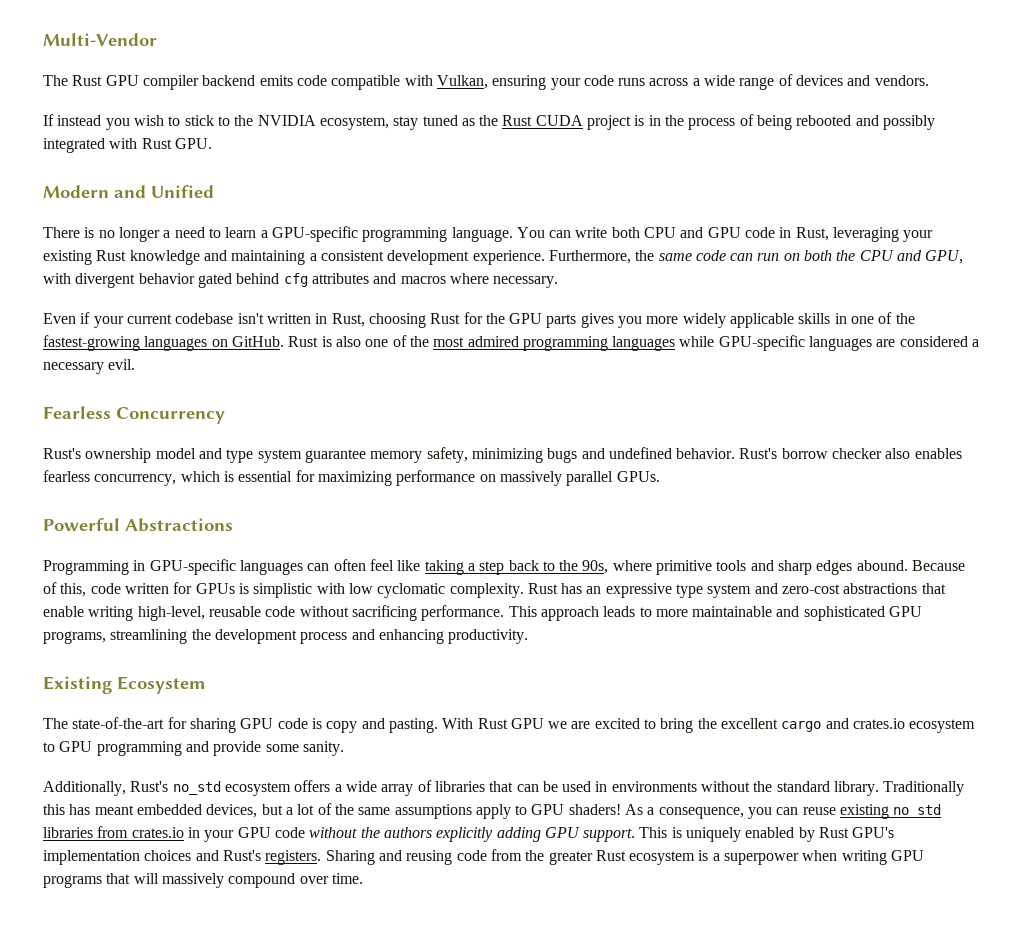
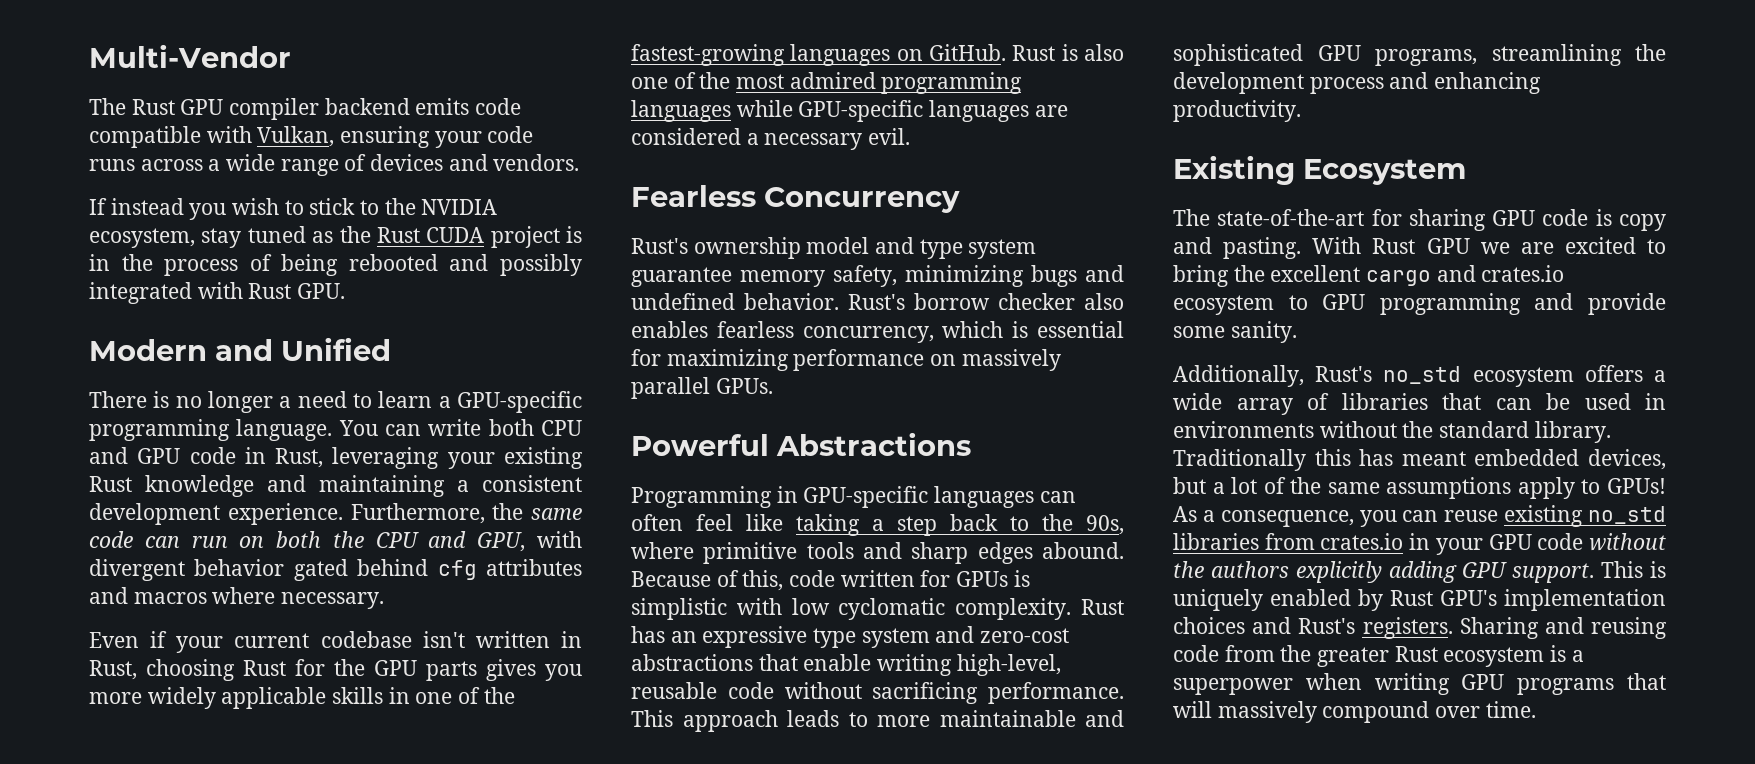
[531,804,621,815] GPU shaders! -> [1607,478,1666,494] GPUs!

